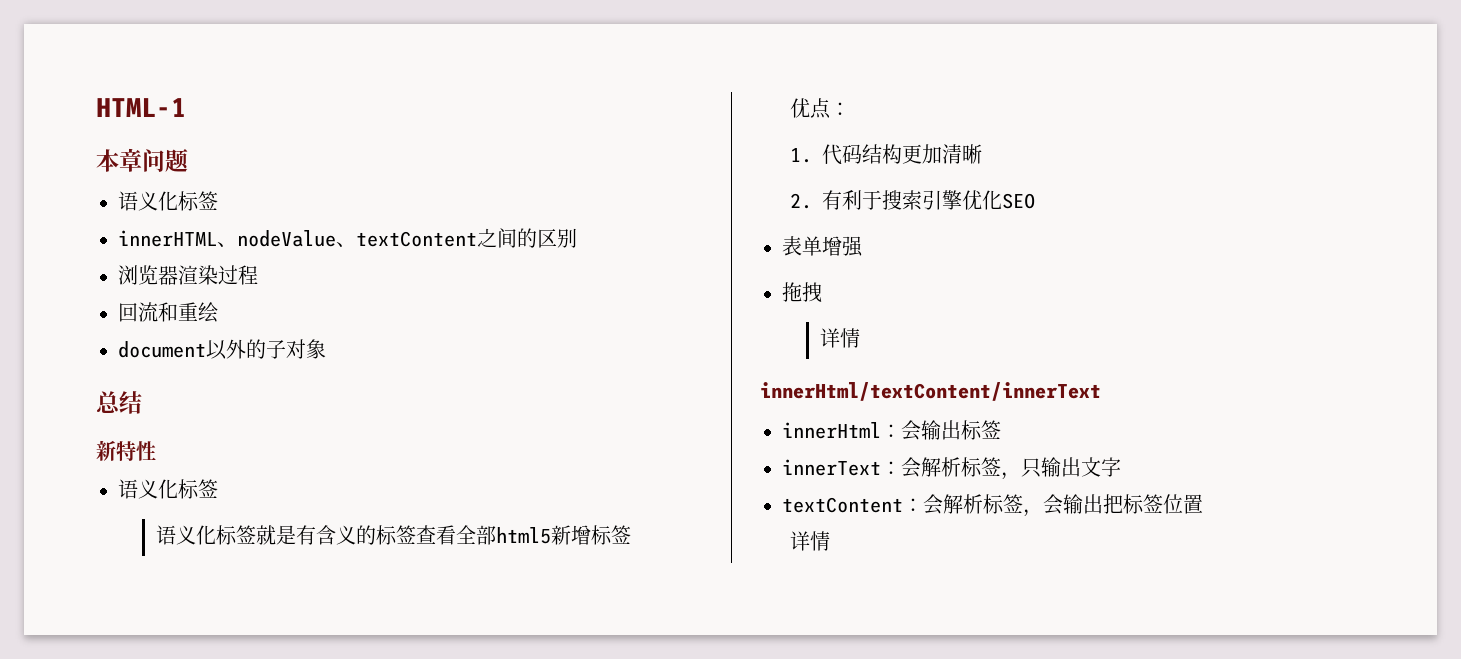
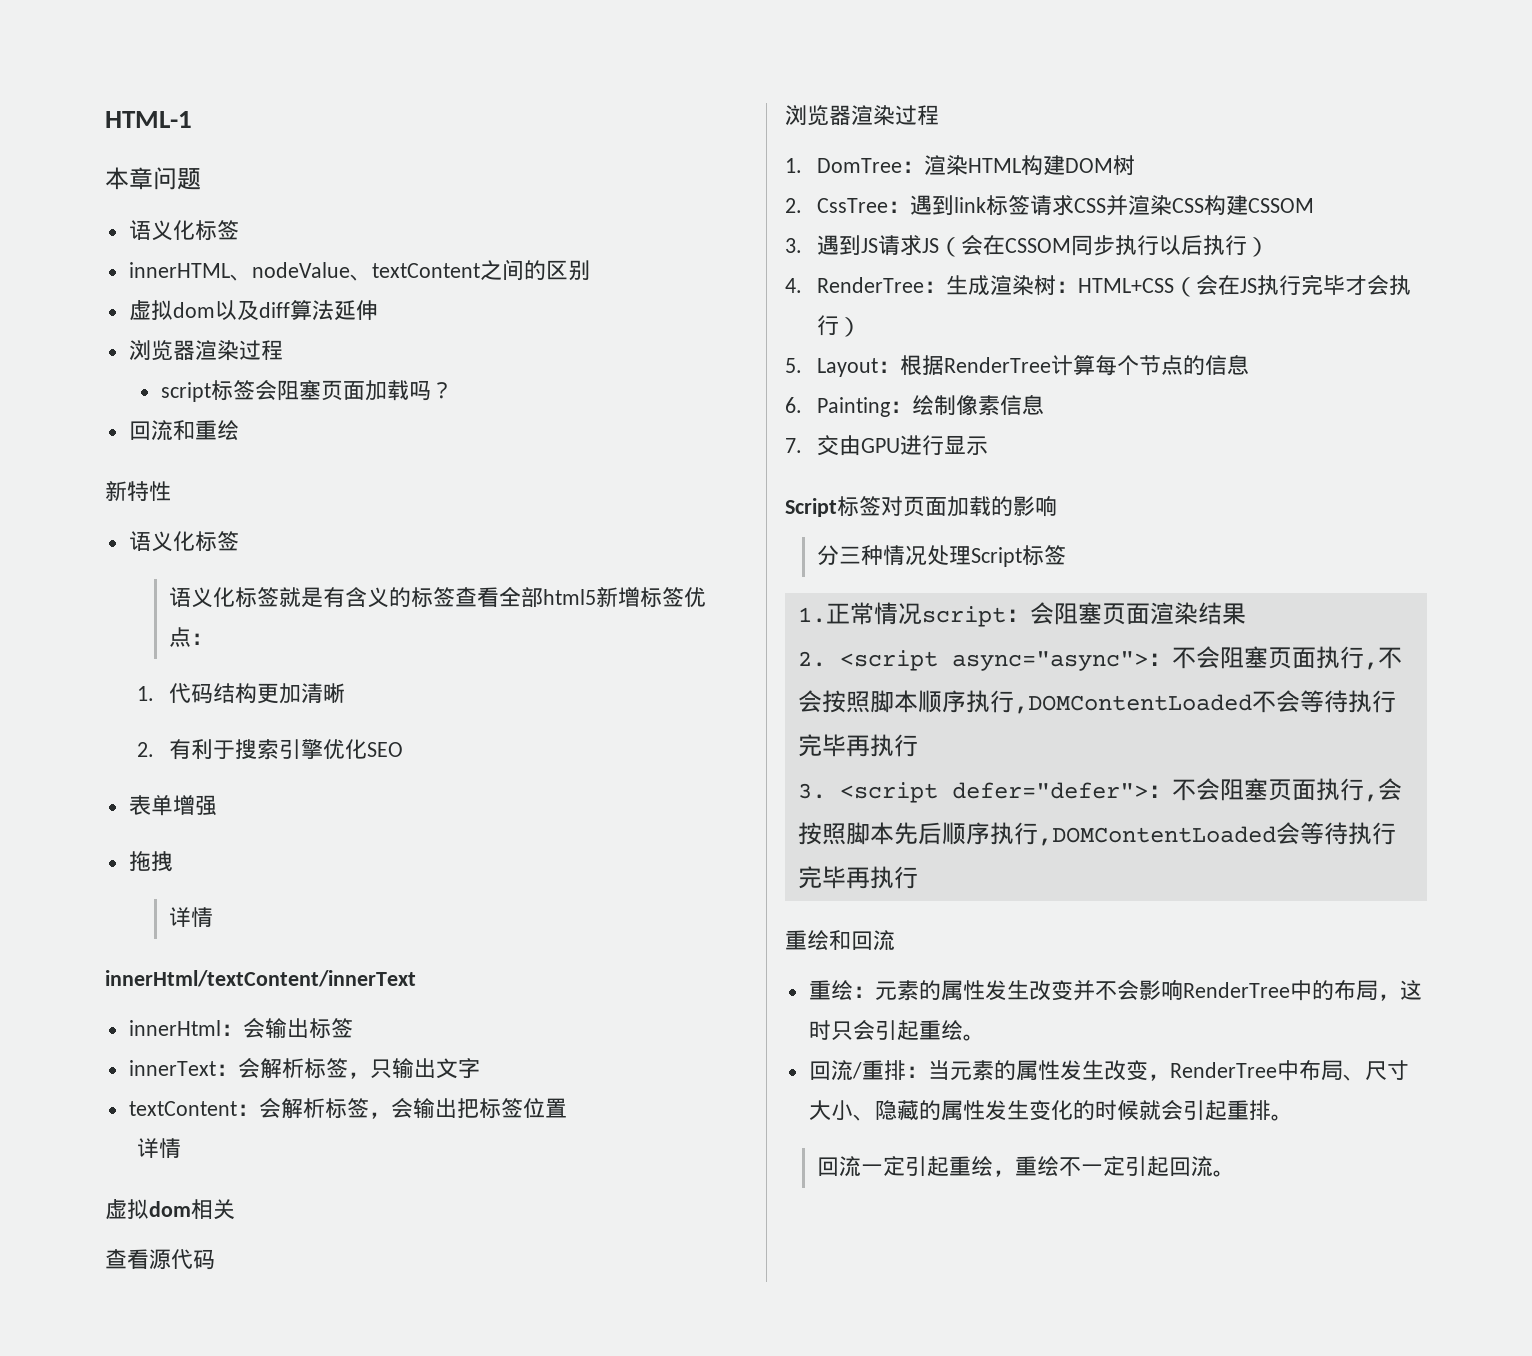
[118,265,258,285] [118,302,218,323] [118,339,326,360] [96,391,142,414] 浏览器渲染过程 // 回流和重绘 // document以外的子对象 // 总结 -> [128,300,378,321] [128,340,283,361] [160,380,453,402] [128,420,239,441] 虚拟dom以及diff算法延伸 // 浏览器渲染过程 // script标签会阻塞页面加载吗？ // 回流和重绘
(631, 534) // -> (684, 597) none
(830, 541) none -> [105,1199,235,1220] [105,1249,215,1270] [785,105,939,126] [785,155,1135,176] [785,195,1314,216] [785,235,1269,257] [785,274,1411,297] [816,315,861,337] [785,354,1249,377] [785,394,1044,417] [785,435,988,456] [785,495,1057,517] [816,545,1066,567] [797,602,1246,627] [797,646,1402,671] [797,690,1396,714] [797,734,918,757] [797,778,1402,803] [797,822,1396,846] [797,866,918,889] [785,930,895,951] [808,979,1422,1001] [808,1020,985,1041] [808,1060,1409,1081] [808,1100,1293,1121] [816,1156,1235,1177] // 虚拟dom相关 // 查看源代码 // 浏览器渲染过程 // 1. DomTree：渲染HTML构建DOM树 // 2. CssTree：遇到link标签请求CSS并渲染CSS构建CSSOM // 3.遇到JS请求JS（会在CSSOM同步执行以后执行） // 4. RenderTree：生成渲染树：HTML+CSS（会在JS执行完毕才会执行） // 5. Layout：根据RenderTree计算每个节点的信息 // 6. Painting：绘制像素信息 // 7.交由GPU进行显示 // Script标签对页面加载的影响 // 分三种情况处理Script标签 // 1.正常情况script：会阻塞页面渲染结果 // 2. <script async="async">：不会阻塞页面执行,不会按照脚本顺序执行,DOMContentLoaded不会等待执行完毕再执行 // 3. <script defer="defer">：不会阻塞页面执行,会按照脚本先后顺序执行,DOMContentLoaded会等待执行完毕再执行 // 重绘和回流 // 重绘：元素的属性发生改变并不会影响RenderTree中的布局，这时只会引起重绘。 // 回流/重排：当元素的属性发生改变，RenderTree中布局、尺寸大小、隐藏的属性发生变化的时候就会引起重排。 // 回流一定引起重绘，重绘不一定引起回流。

